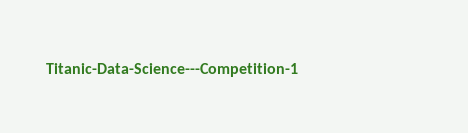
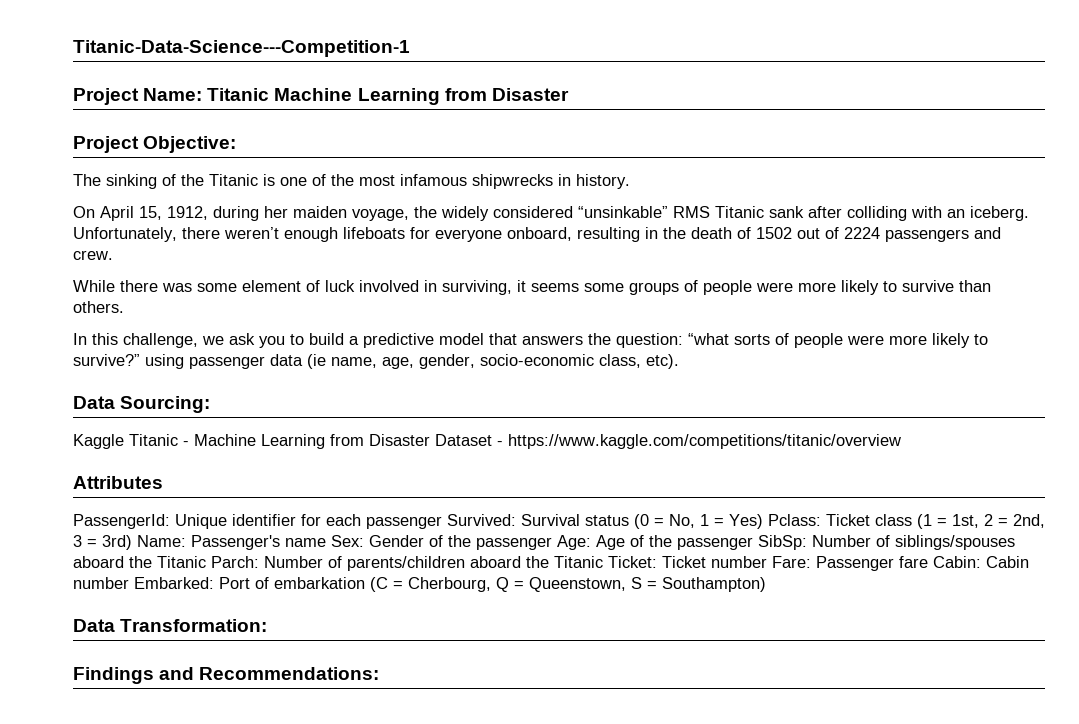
(298, 70) none -> [73,88,569,105] [73,136,237,153] [73,174,630,189] [73,206,1029,221] [73,227,1001,242] [73,250,113,260] [73,280,991,295] [73,301,124,313] [73,333,988,348] [73,354,679,369] [73,396,211,413] [73,434,901,449] [73,476,163,489] [73,514,1045,529] [73,535,1015,550] [73,556,1029,571] [73,577,766,592] [73,619,268,632] [73,667,380,684] // Project Name: Titanic Machine Learning from Disaster // Project Objective: // The sinking of the Titanic is one of the most infamous shipwrecks in history. // On April 15, 1912, during her maiden voyage, the widely considered “unsinkable” RMS Titanic sank after colliding with an iceberg. Unfortunately, there weren’t enough lifeboats for everyone onboard, resulting in the death of 1502 out of 2224 passengers and crew. // While there was some element of luck involved in surviving, it seems some groups of people were more likely to survive than others. // In this challenge, we ask you to build a predictive model that answers the question: “what sorts of people were more likely to survive?” using passenger data (ie name, age, gender, socio-economic class, etc). // Data Sourcing: // Kaggle Titanic - Machine Learning from Disaster Dataset - https://www.kaggle.com/competitions/titanic/overview // Attributes // PassengerId: Unique identifier for each passenger Survived: Survival status (0 = No, 1 = Yes) Pclass: Ticket class (1 = 1st, 2 = 2nd, 3 = 3rd) Name: Passenger's name Sex: Gender of the passenger Age: Age of the passenger SibSp: Number of siblings/spouses aboard the Titanic Parch: Number of parents/children aboard the Titanic Ticket: Ticket number Fare: Passenger fare Cabin: Cabin number Embarked: Port of embarkation (C = Cherbourg, Q = Queenstown, S = Southampton) // Data Transformation: // Findings and Recommendations:

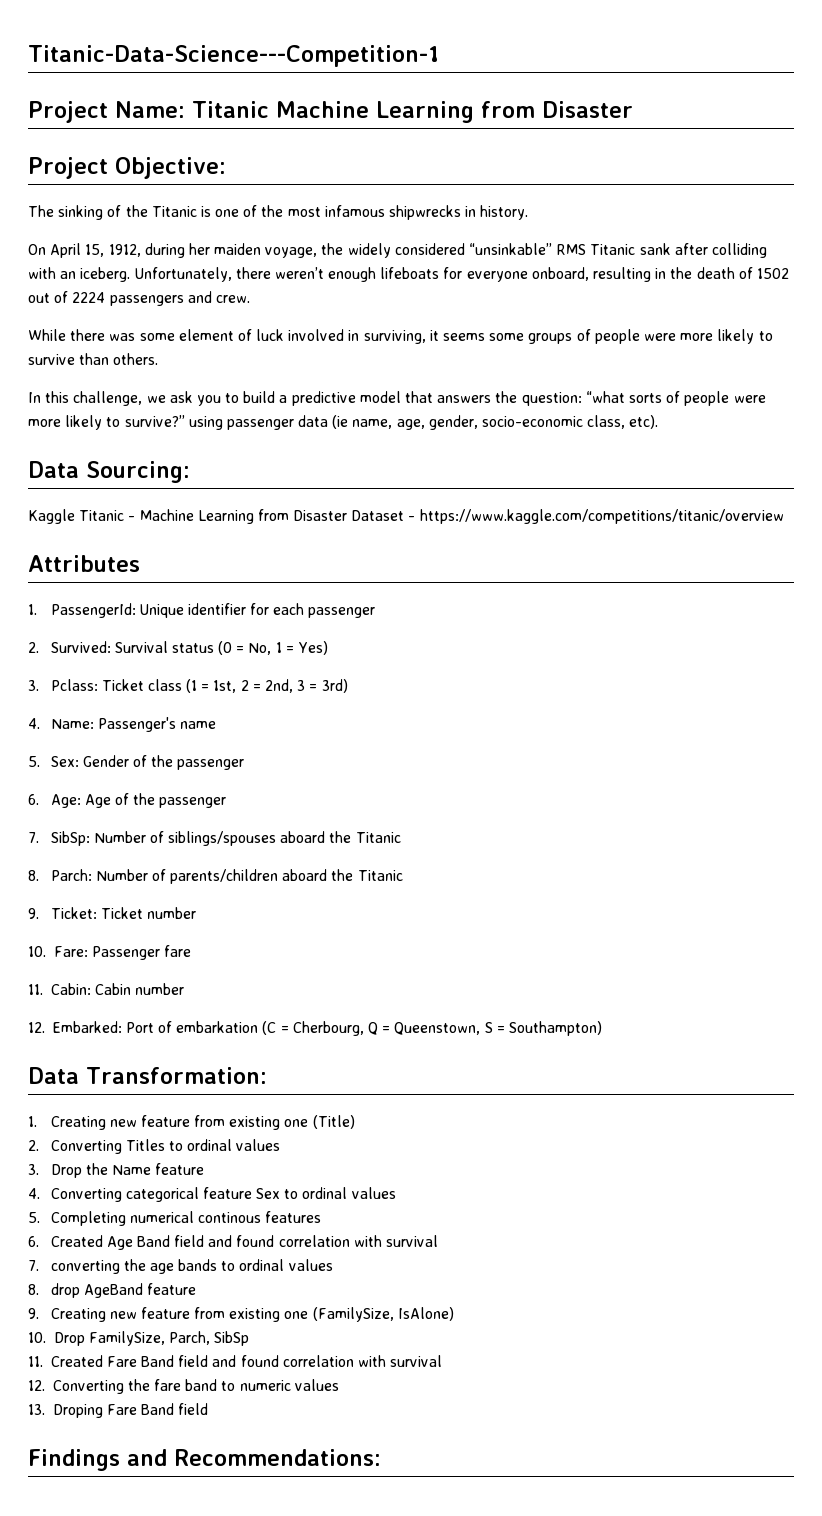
(163, 482) none -> [28,604,37,615] 1.
(442, 522) none -> [28,642,39,653] // 2.
(763, 521) none -> [28,680,39,691] // 3.
(132, 542) none -> [28,718,40,729] // 4.
(326, 542) none -> [28,756,40,767] // 5.
(552, 543) none -> [28,794,39,805] // 6.
(753, 543) none -> [28,832,39,843] // 7.
(206, 562) none -> [28,870,39,881] // 8.
(603, 562) none -> [28,908,39,919] // 9.
(767, 562) none -> [28,946,46,957] // 10.
(928, 562) none -> [28,984,43,995] // 11.
(129, 583) none -> [28,1022,45,1033] // 12.
(268, 625) none -> [28,1115,355,1130] [28,1139,281,1154] [28,1163,205,1178] [28,1187,396,1202] [28,1211,322,1226] [28,1235,438,1250] [28,1259,333,1274] [28,1283,196,1298] [28,1307,454,1322] [28,1331,250,1346] [28,1355,443,1367] [28,1379,339,1394] [28,1403,209,1418] // 1. Creating new feature from existing one (Title) // 2. Converting Titles to ordinal values // 3. Drop the Name feature // 4. Converting categorical feature Sex to ordinal values // 5. Completing numerical continous features // 6. Created Age Band field and found correlation with survival // 7. converting the age bands to ordinal values // 8. drop AgeBand feature // 9. Creating new feature from existing one (FamilySize, IsAlone) // 10. Drop FamilySize, Parch, SibSp // 11. Created Fare Band field and found correlation with survival // 12. Converting the fare band to numeric values // 13. Droping Fare Band field

